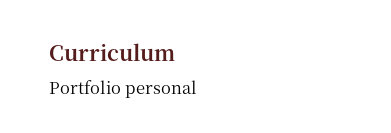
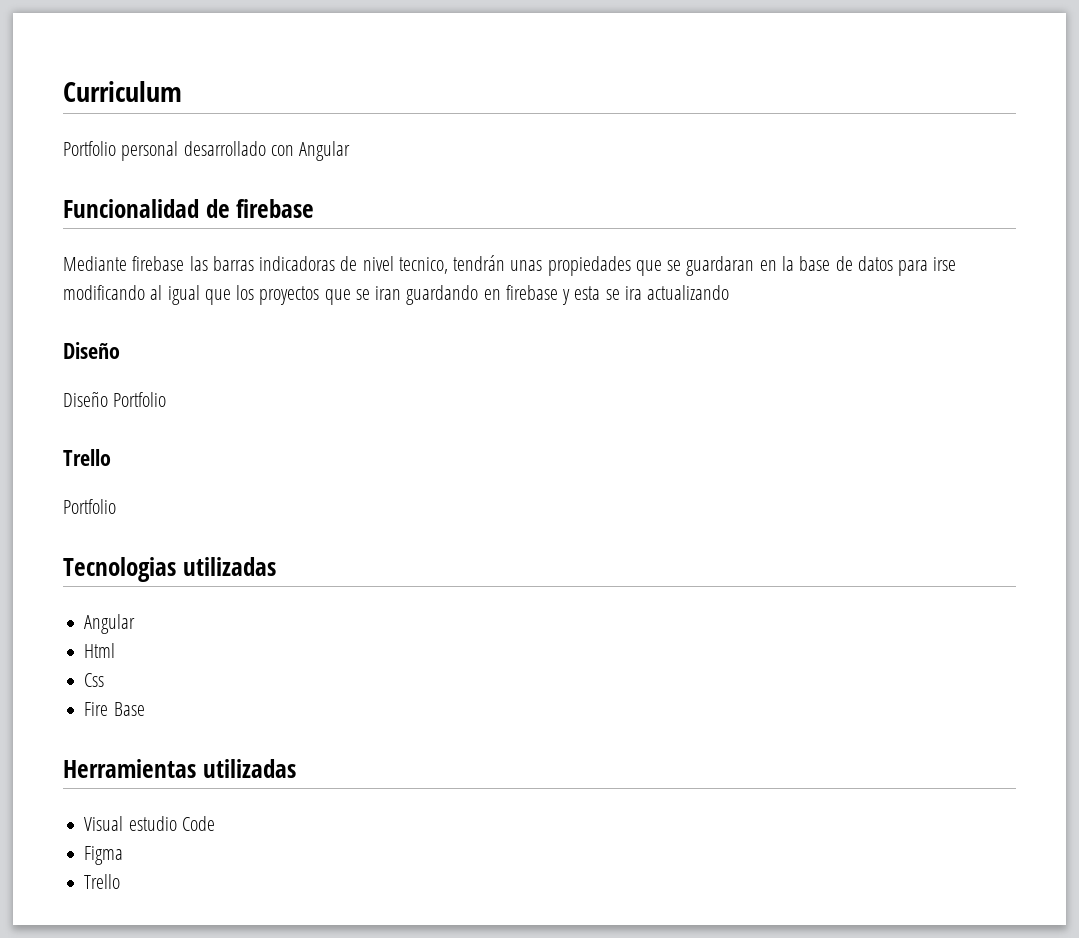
(198, 89) none -> [183,141,351,161] [63,199,315,218] [63,255,957,276] [63,285,730,305] [63,342,120,359] [63,391,167,407] [63,449,111,466] [63,499,116,514] [63,557,276,582] [84,614,136,634] [84,643,116,658] [84,673,105,687] [84,702,145,716] [63,759,296,778] [84,816,215,831] [84,846,124,865] [84,874,121,889] desarrollado con Angular // Funcionalidad de firebase // Mediante firebase las barras indicadoras de nivel tecnico, tendrán unas propiedades que se guardaran en la base de datos para irse modificando al igual que los proyectos que se iran guardando en firebase y esta se ira actualizando // Diseño // Diseño Portfolio // Trello // Portfolio // Tecnologias utilizadas // Angular // Html // Css // Fire Base // Herramientas utilizadas // Visual estudio Code // Figma // Trello

